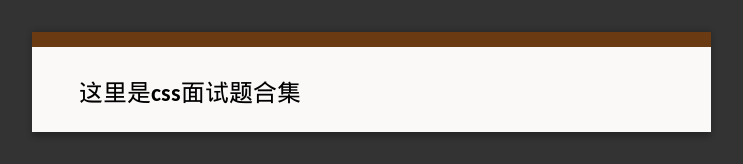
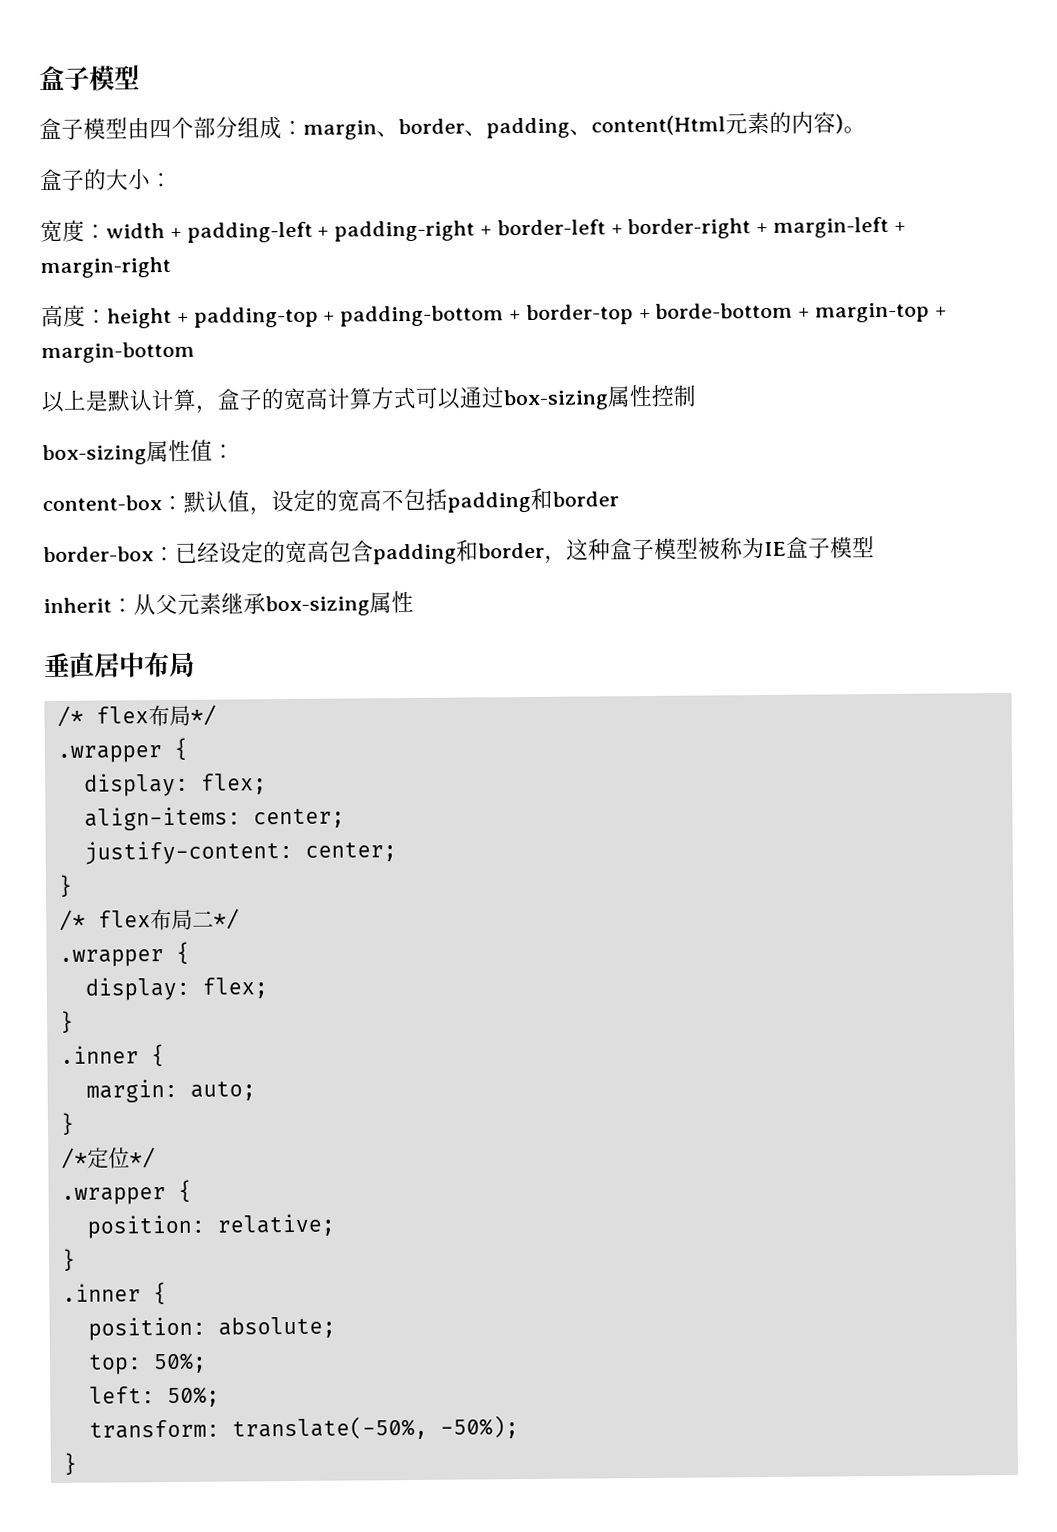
[79,81,301,104] 这里是css面试题合集 -> [39,65,140,91] [39,111,866,140] [39,168,173,191] [40,216,906,243] [40,256,171,279] [41,302,947,329] [41,341,195,364] [41,384,696,414] [42,439,235,466] [42,487,619,516] [43,536,875,565] [43,590,414,617] [44,651,195,678] [56,704,217,727] [56,737,188,763] [83,772,267,797] [83,806,345,831] [83,839,397,865] [57,874,73,897] [58,908,240,931] [58,941,190,967] [84,976,268,1001] [59,1010,74,1033] [59,1044,165,1067] [85,1078,256,1103] [59,1112,75,1135] [60,1147,156,1169] [60,1179,192,1205] [86,1213,335,1239] [61,1248,76,1271] [61,1282,167,1305] [87,1316,336,1341] [87,1352,207,1375] [88,1386,220,1408] [88,1415,519,1441] [62,1452,77,1475] 盒子模型 // 盒子模型由四个部分组成：margin、border、padding、content(Html元素的内容)。 // 盒子的大小： // 宽度：width + padding-left + padding-right + border-left + border-right + margin-left + margin-right // 高度：height + padding-top + padding-bottom + border-top + borde-bottom + margin-top + margin-bottom // 以上是默认计算，盒子的宽高计算方式可以通过box-sizing属性控制 // box-sizing属性值： // content-box：默认值，设定的宽高不包括padding和border // border-box：已经设定的宽高包含padding和border，这种盒子模型被称为IE盒子模型 // inherit：从父元素继承box-sizing属性 // 垂直居中布局 // /* flex布局*/ // .wrapper { // display: flex; // align-items: center; // justify-content: center; // } // /* flex布局二*/ // .wrapper { // display: flex; // } // .inner { // margin: auto; // } // /*定位*/ // .wrapper { // position: relative; // } // .inner { // position: absolute; // top: 50%; // left: 50%; // transform: translate(-50%, -50%); // }

